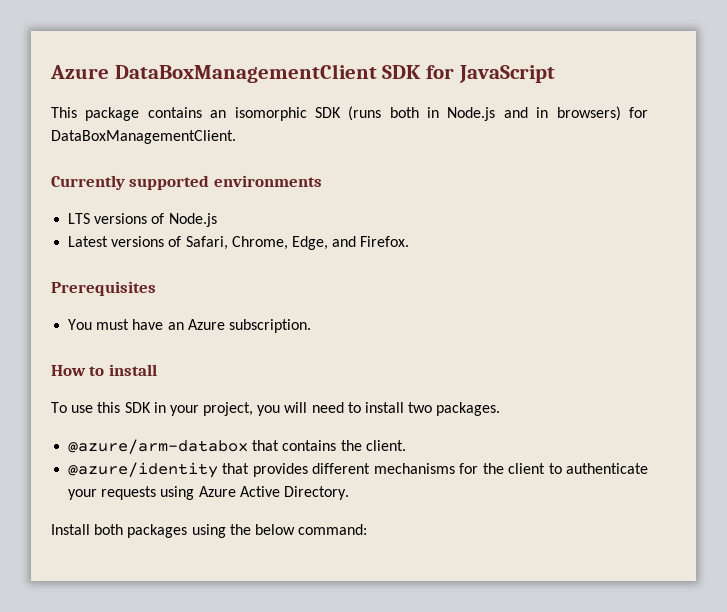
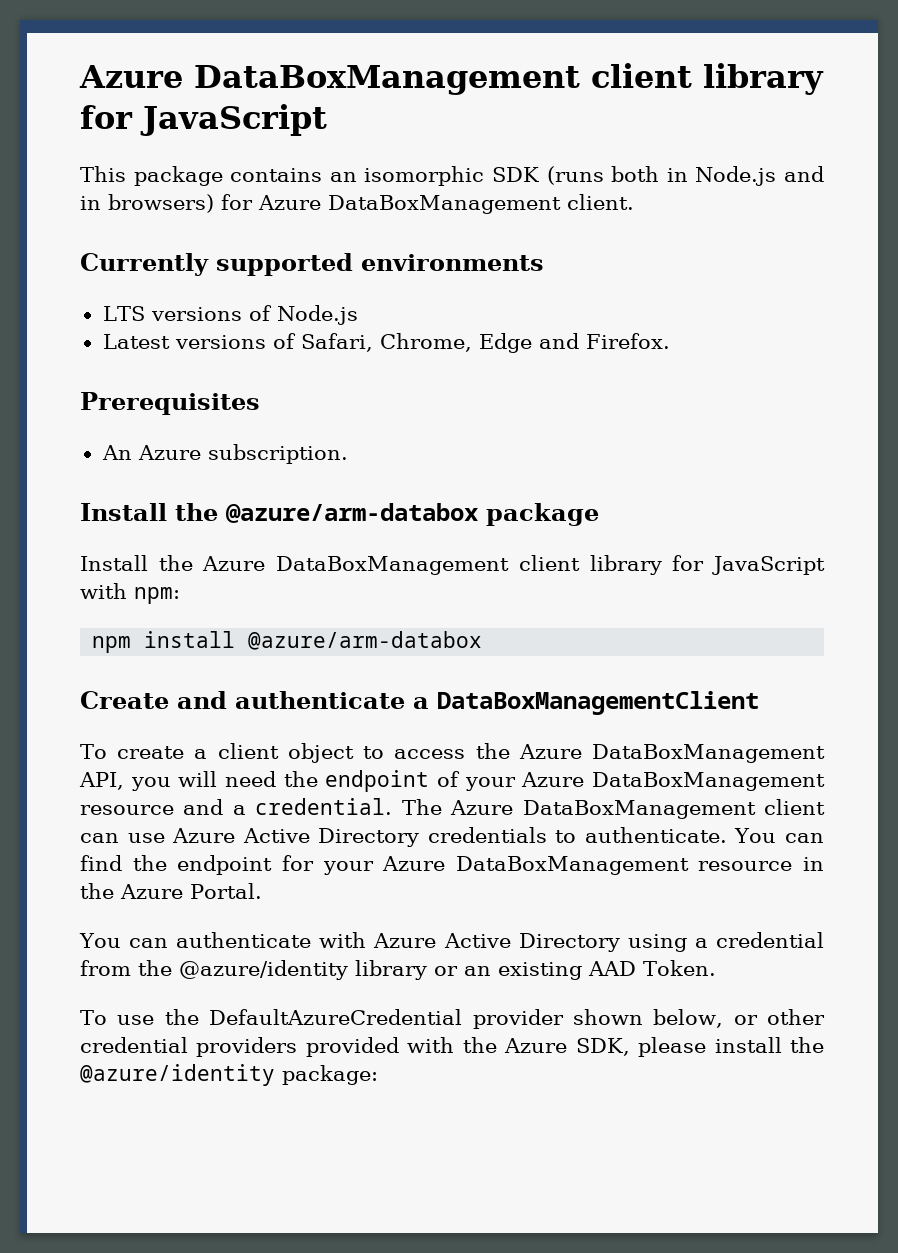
[50,64,422,83] Azure DataBoxManagementClient SDK -> [79,63,824,95] Azure DataBoxManagement client library
[51,130,236,144] DataBoxManagementClient. -> [258,194,634,214] Azure DataBoxManagement client.
[291,236,328,250] Edge, -> [478,333,532,353] Edge
[68,319,311,333] [51,364,157,376] [51,402,501,416] [68,439,406,454] [68,462,649,478] [68,486,349,500] [51,524,368,538] You must have an Azure subscription. // How to install // To use this SDK in your project, you will need to install two packages. // @azure/arm-databox that contains the client. // @azure/identity that provides different mechanisms for the client to authenticate your requests using Azure Active Directory. // Install both packages using the below command: -> [101,444,348,464] [80,503,599,526] [80,555,825,575] [80,583,180,604] [92,631,483,653] [80,691,759,715] [80,743,825,763] [79,770,825,792] [80,798,826,819] [80,827,824,847] [80,855,824,875] [80,883,262,899] [79,932,824,952] [80,960,716,980] [80,1009,825,1029] [80,1037,825,1057] [80,1064,378,1086] An Azure subscription. // Install the @azure/arm-databox package // Install the Azure DataBoxManagement client library for JavaScript with npm: // npm install @azure/arm-databox // Create and authenticate a DataBoxManagementClient // To create a client object to access the Azure DataBoxManagement API, you will need the endpoint of your Azure DataBoxManagement resource and a credential. The Azure DataBoxManagement client can use Azure Active Directory credentials to authenticate. You can find the endpoint for your Azure DataBoxManagement resource in the Azure Portal. // You can authenticate with Azure Active Directory using a credential from the @azure/identity library or an existing AAD Token. // To use the DefaultAzureCredential provider shown below, or other credential providers provided with the Azure SDK, please install the @azure/identity package:

